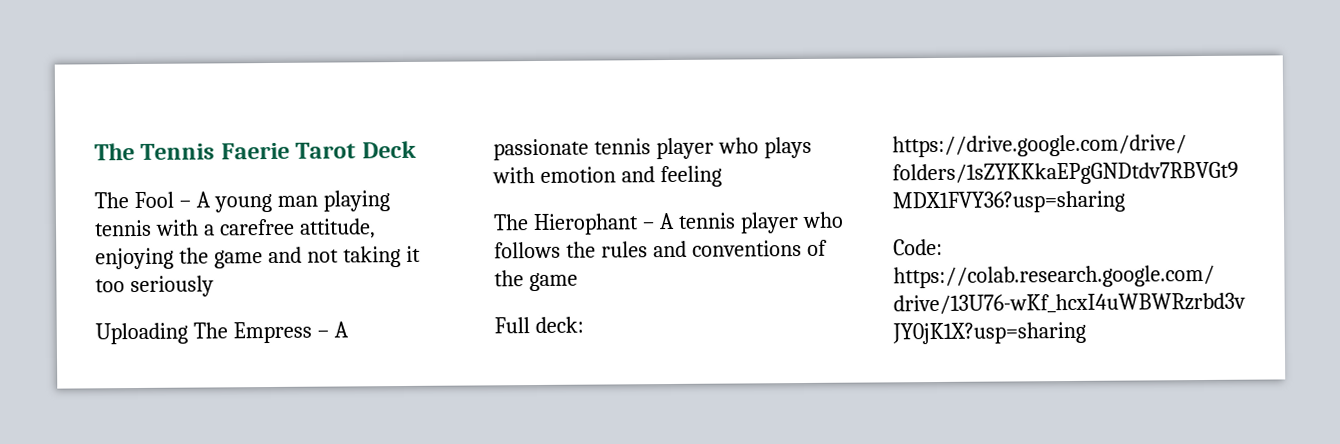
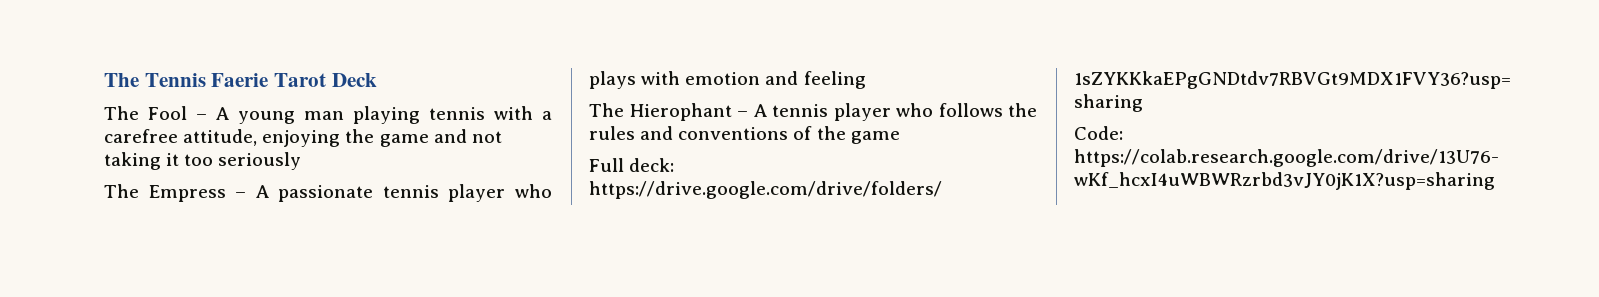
[95,322,188,345] Uploading -> (302, 161) none

